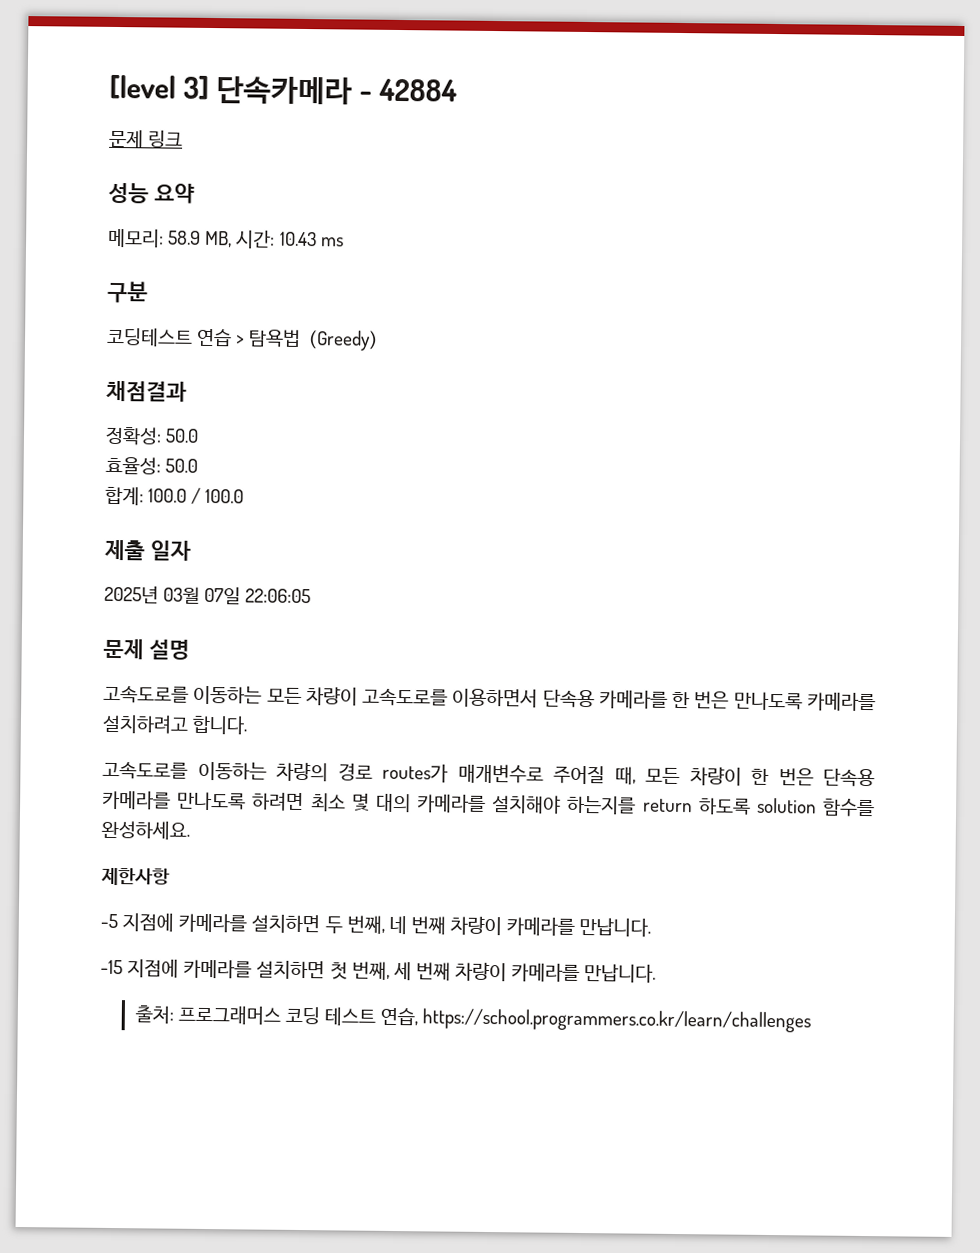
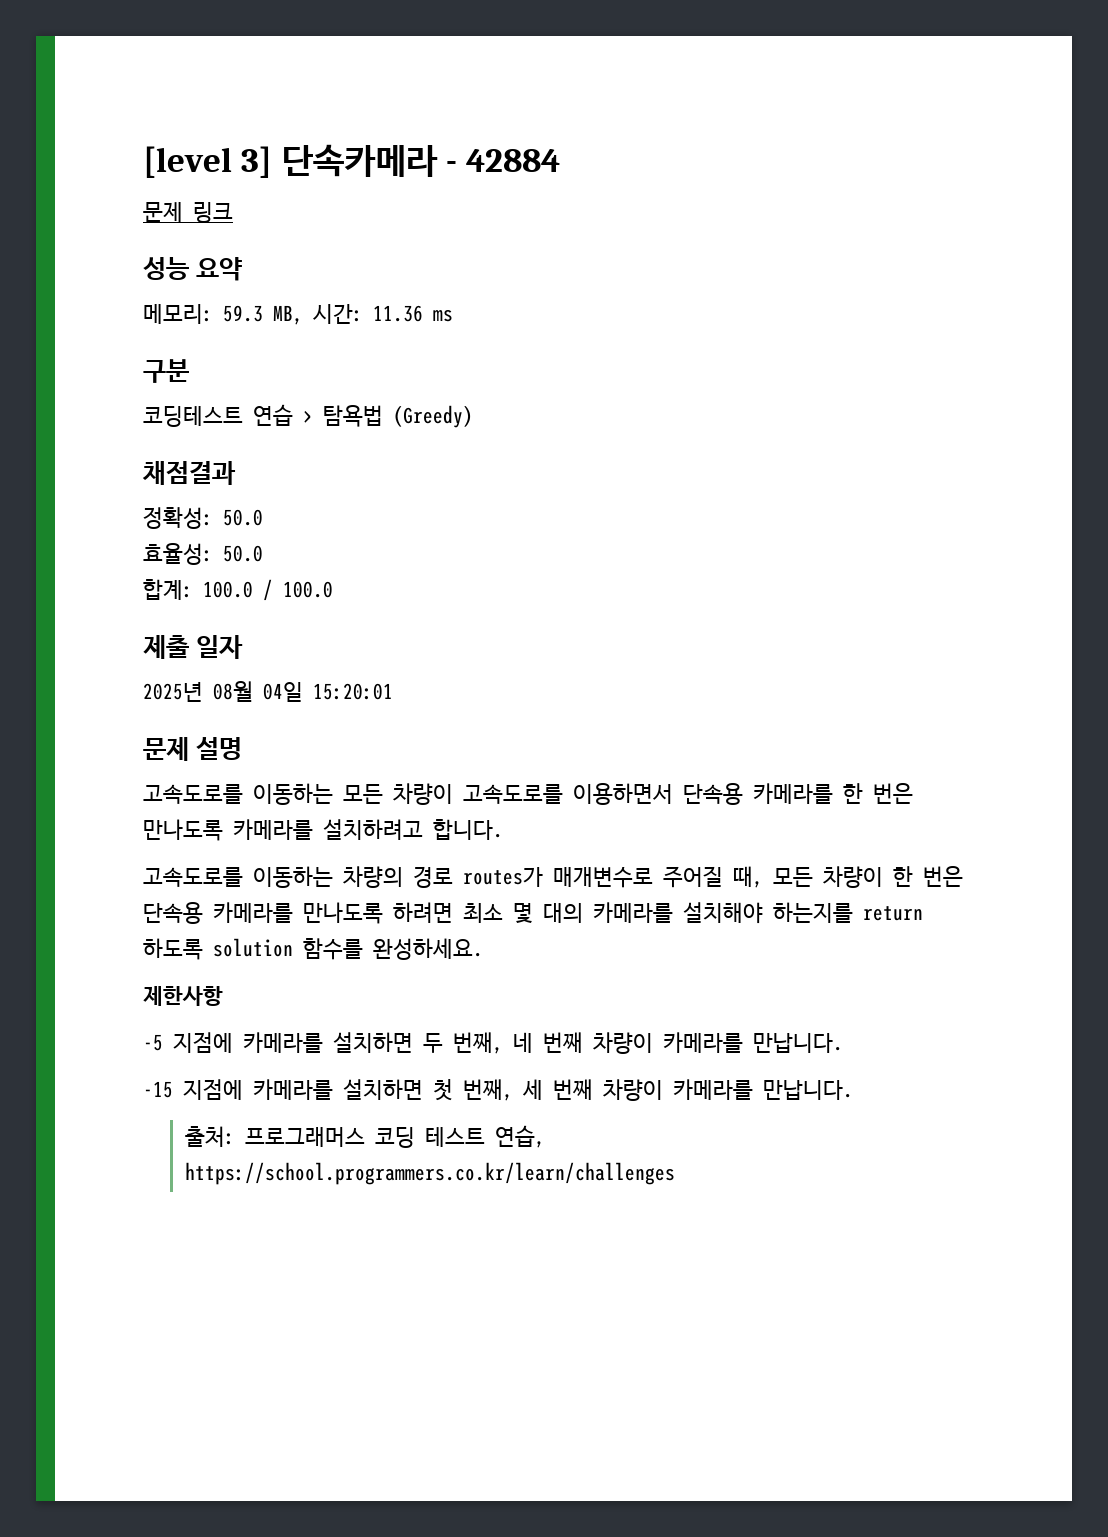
[168,230,202,245] 58.9 -> [223,305,263,322] 59.3
[279,231,317,247] 10.43 -> [373,305,423,322] 11.36
[163,586,312,605] 03월 07일 22:06:05 -> [213,681,393,702] 08월 04일 15:20:01

